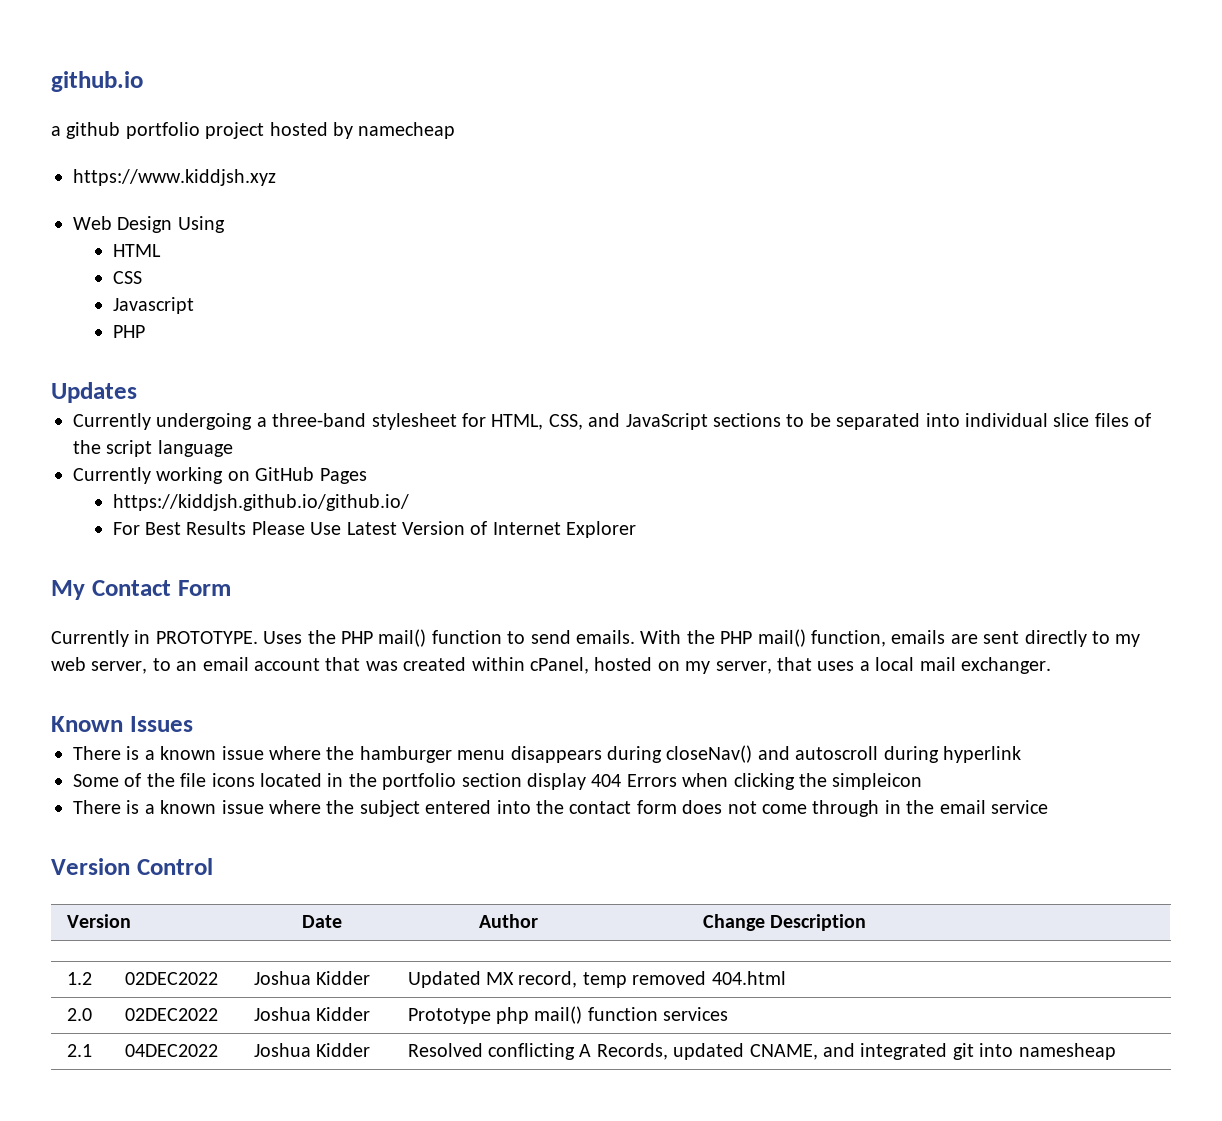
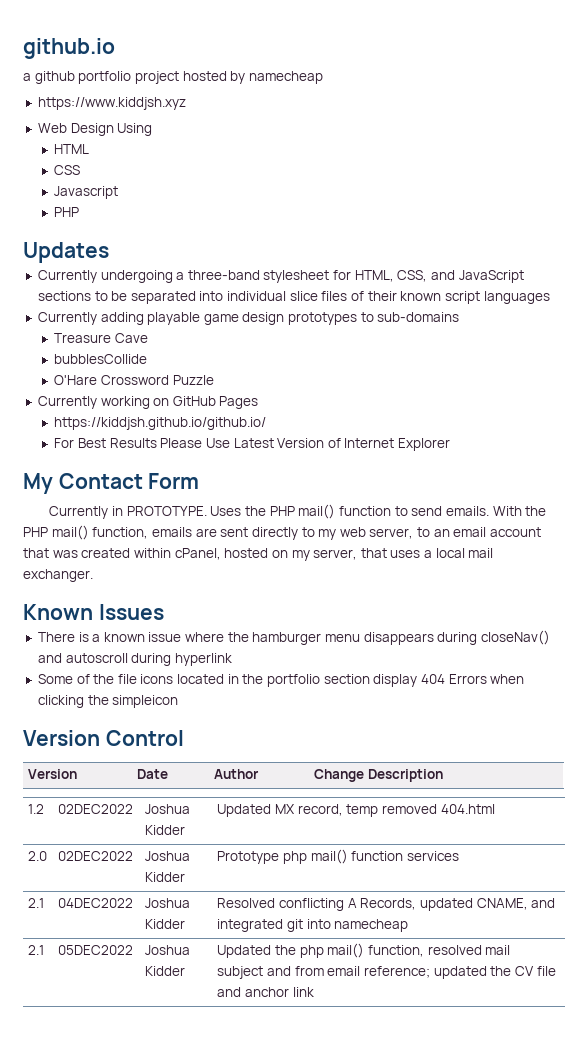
[73,440,233,457] the script language -> [367,291,550,304] [37,312,460,325] [54,333,148,343] [54,354,148,364] [54,375,214,385] their known script languages // Currently adding playable game design prototypes to sub-domains // Treasure Cave // bubblesCollide // O'Hare Crossword Puzzle
[73,800,1048,817] // There is a known issue where the subject entered into the contact form does not come through in the email service -> (179, 701) none
[1018,1043,1116,1060] namesheap -> [334,919,409,932] [28,945,45,955] [58,945,134,955] [145,945,191,955] [145,966,186,976] [217,943,511,958] [217,966,556,979] [217,987,314,997] namecheap // 2.1 | 05DEC2022 | Joshua Kidder | Updated the php mail() function, resolved mail subject and from email reference; updated the CV file and anchor link

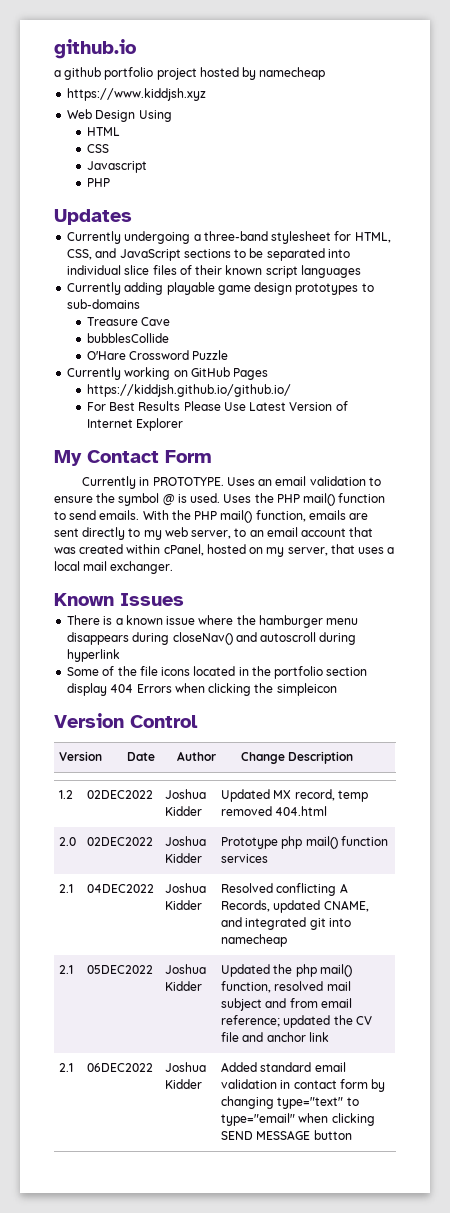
(242, 511) none -> [258,476,381,486] [54,493,252,506] an email validation to ensure the symbol @ is used. Uses
(314, 992) none -> [59,1063,74,1072] [87,1063,154,1072] [165,1062,207,1072] [165,1079,203,1089] [221,1062,346,1072] [221,1079,386,1092] [221,1096,359,1109] [221,1113,375,1126] [221,1130,352,1140] // 2.1 | 06DEC2022 | Joshua Kidder | Added standard email validation in contact form by changing type="text" to type="email" when clicking SEND MESSAGE button

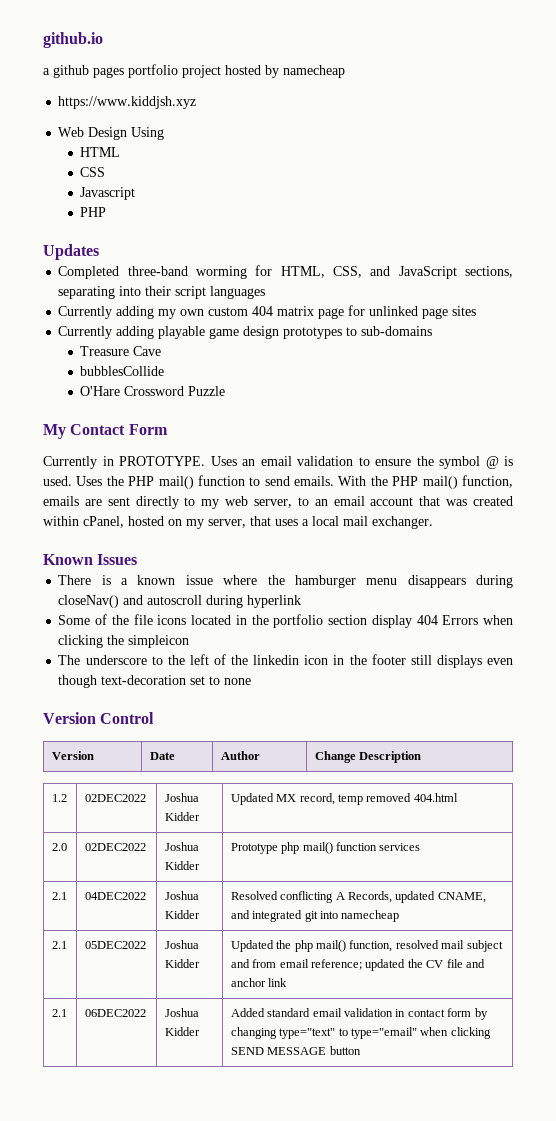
(102, 73) none -> [93,67,124,78] pages
[67,231,332,244] Currently undergoing a three-band stylesheet -> [58,266,248,279] Completed three-band worming
[183,248,350,261] [67,265,361,278] sections to be separated into individual slice files of their known script languages -> [464,266,513,278] [58,286,266,299] [58,305,477,319] sections, separating into their script languages // Currently adding my own custom 404 matrix page for unlinked page sites
[67,367,269,380] [87,384,292,397] [87,401,348,411] [87,418,184,431] // Currently working on GitHub Pages // https://kiddjsh.github.io/github.io/ // For Best Results Please Use Latest Version of Internet Explorer -> (226, 391) none
(337, 689) none -> [58,654,513,668] [58,675,252,688] // The underscore to the left of the linkedin icon in the footer still displays even though text-decoration set to none

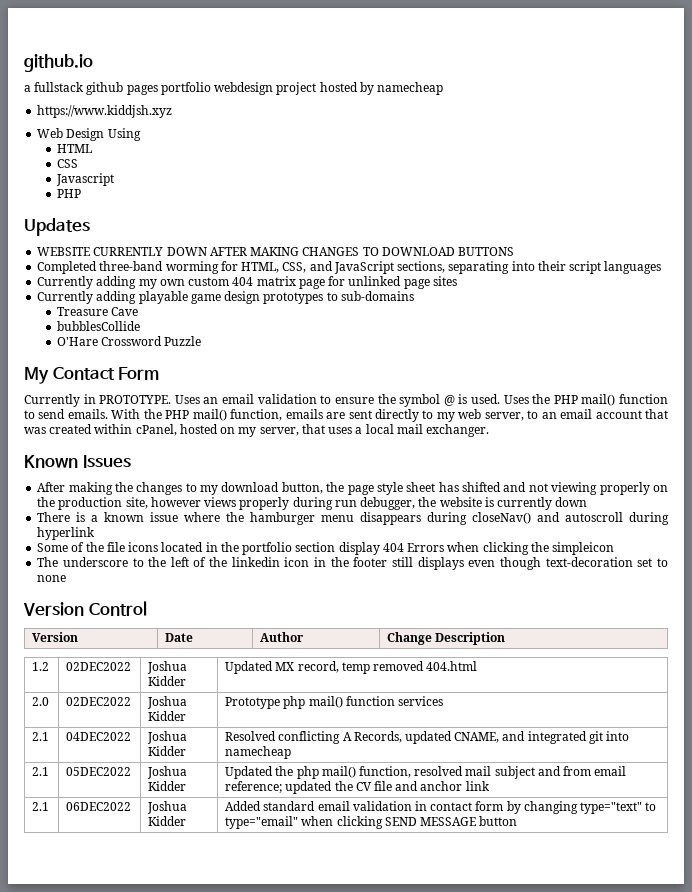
(50, 71) none -> [34,82,85,92] fullstack
(178, 71) none -> [214,82,274,95] webdesign
(99, 252) none -> [37,247,515,256] // WEBSITE CURRENTLY DOWN AFTER MAKING CHANGES TO DOWNLOAD BUTTONS
(138, 559) none -> [37,482,668,495] [37,497,588,510] // After making the changes to my download button, the page style sheet has shifted and not viewing properly on the production site, however views properly during run debugger, the website is currently down

